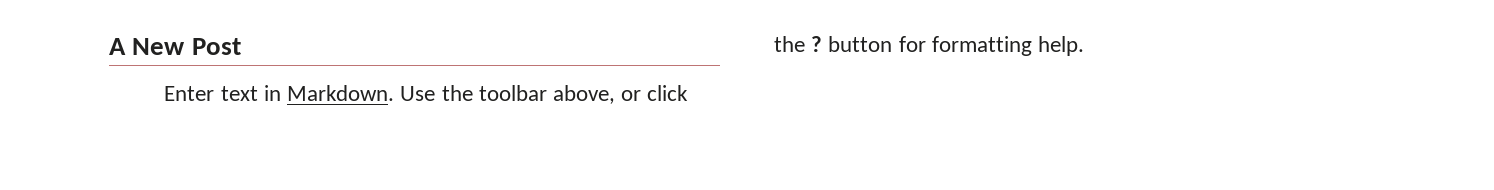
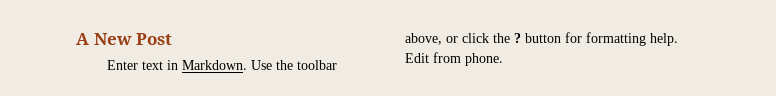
(1085, 46) none -> [405,52,503,66] Edit from phone.

